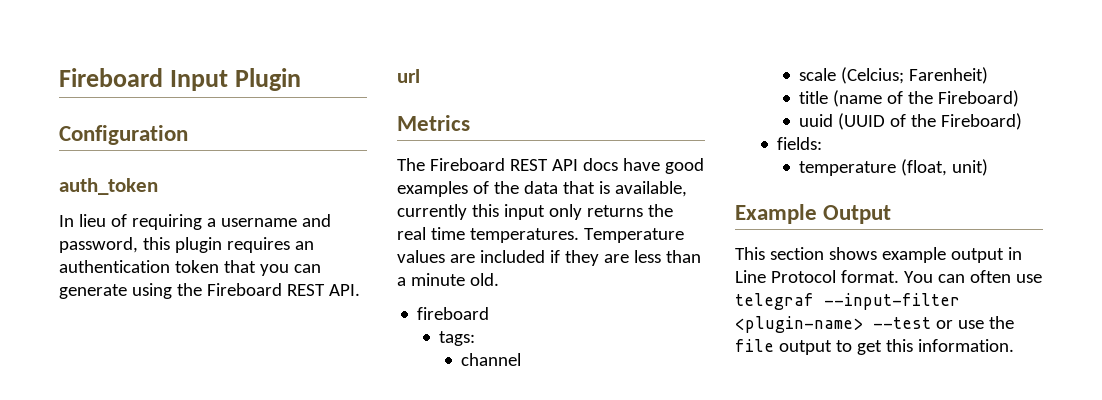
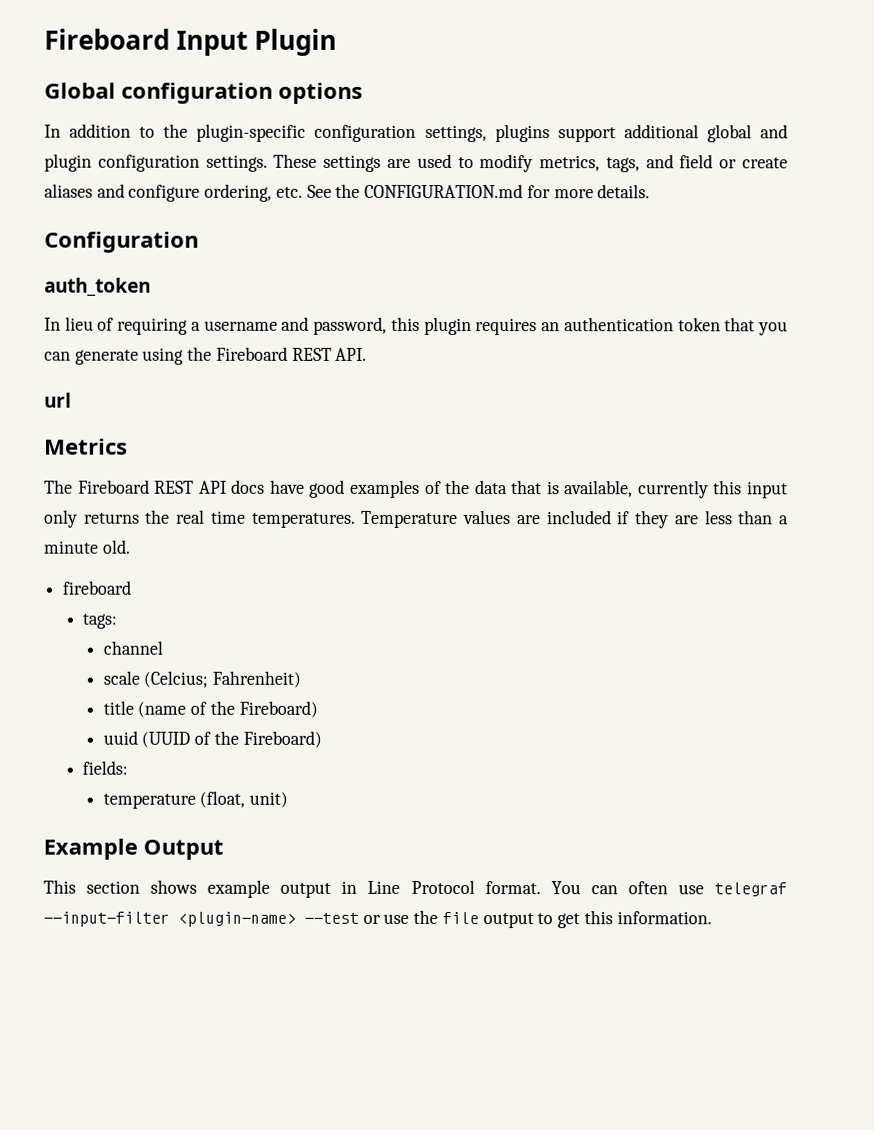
(302, 79) none -> [44,82,363,104] [44,123,788,143] [44,153,789,173] [44,183,651,202] // Global configuration options // In addition to the plugin-specific configuration settings, plugins support additional global and plugin configuration settings. These settings are used to modify metrics, tags, and field or create aliases and configure ordering, etc. See the CONFIGURATION.md for more details.
[909,67,989,84] Farenheit) -> [212,670,302,688] Fahrenheit)

